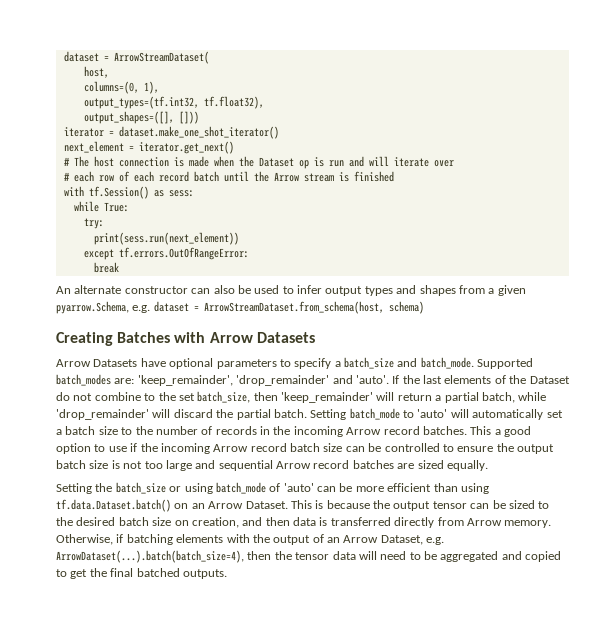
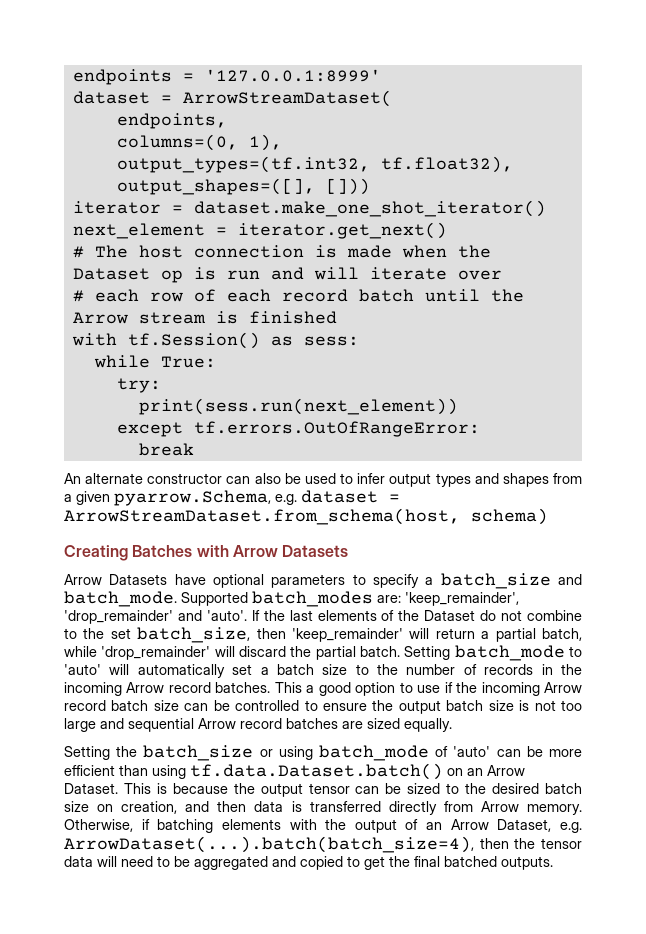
(63, 56) none -> [72,69,381,85] endpoints = '127.0.0.1:8999' //
[83,66,109,78] host, -> [116,113,227,129] endpoints,

